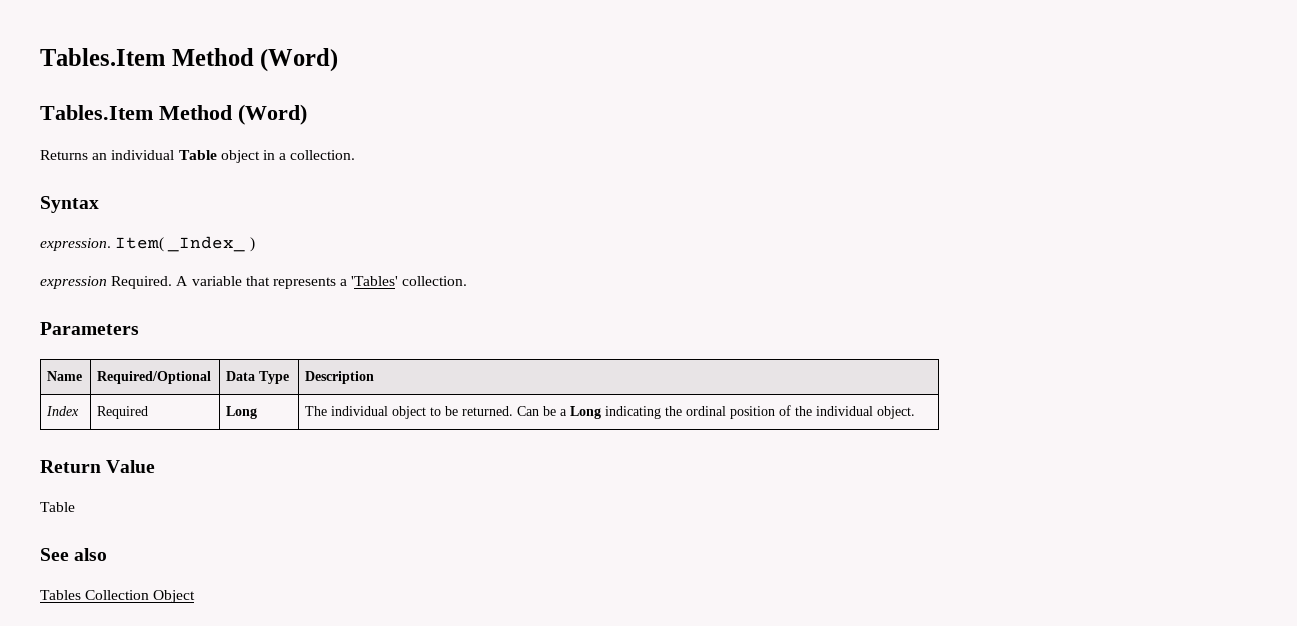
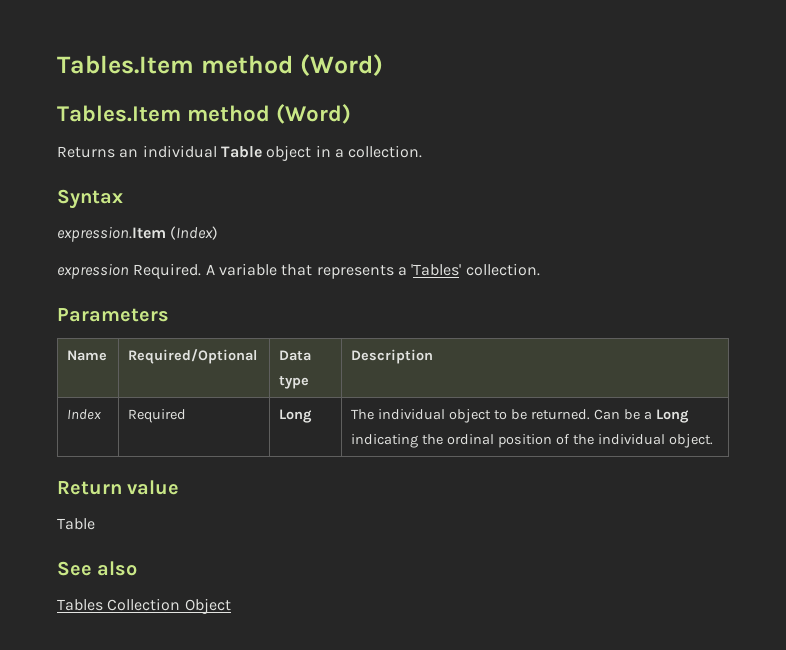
[40,48,254,66] Tables.Item Method -> [57,55,293,74] Tables.Item method
[159,105,232,120] Method -> [187,105,271,122] method
[40,236,255,252] expression. Item( _Index_ ) -> [57,226,219,242] expression.Item (Index)
[259,371,290,384] Type -> [279,376,310,389] type
[106,460,156,473] Value -> [127,480,180,495] value

